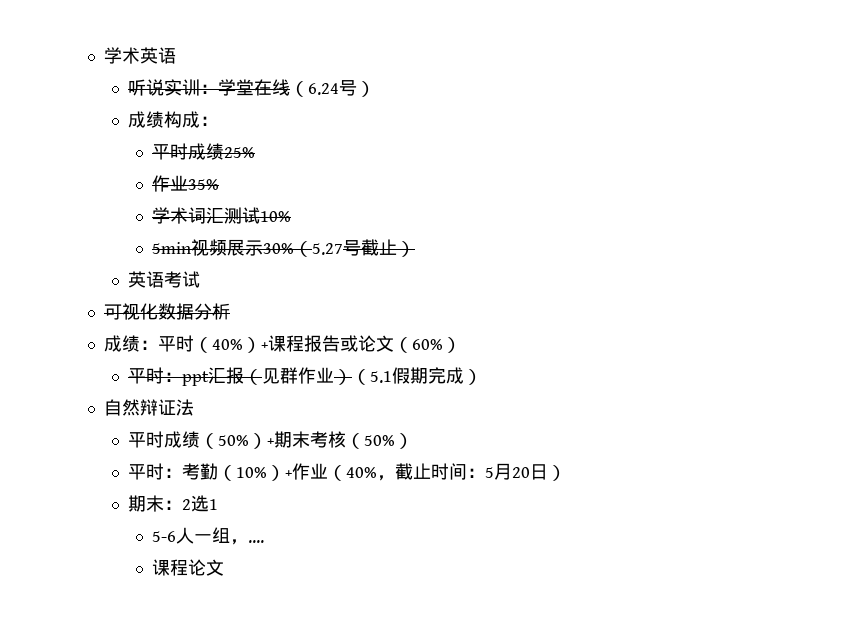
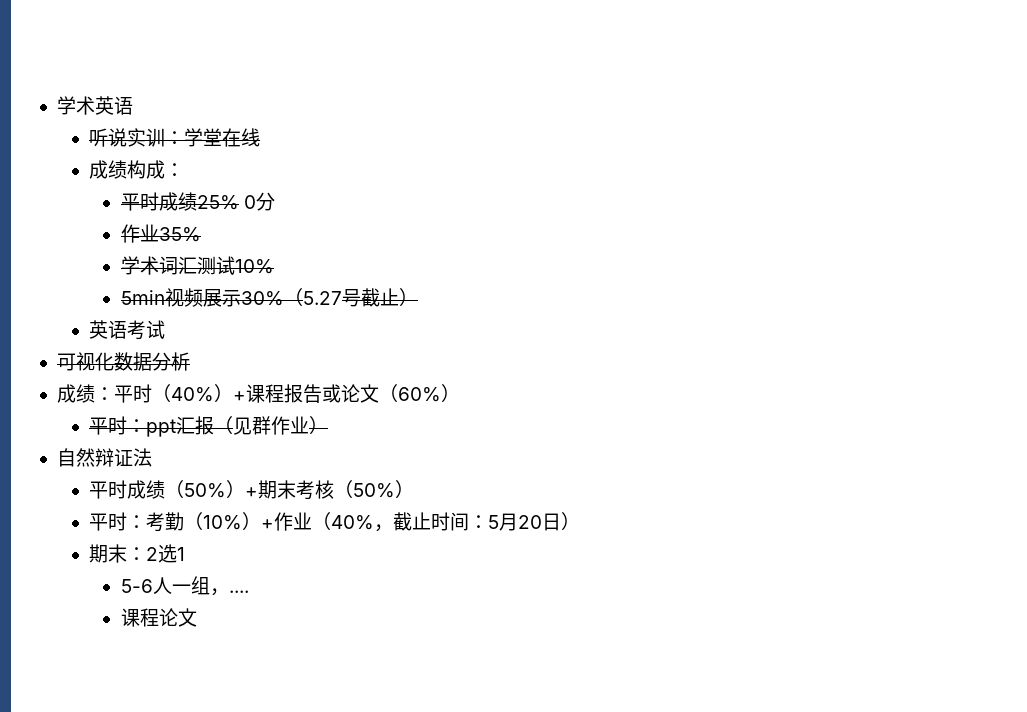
[290,80,376,97] （6.24号） -> (260, 137) none
(256, 152) none -> [243,192,275,211] 0分
[352,367,483,385] （5.1假期完成） -> (328, 425) none

